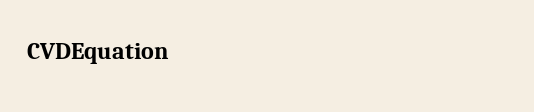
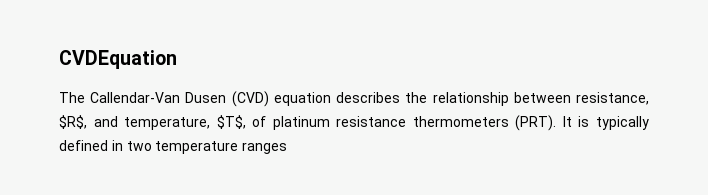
(169, 53) none -> [59,91,649,107] [59,115,649,131] [59,140,288,154] // The Callendar-Van Dusen (CVD) equation describes the relationship between resistance, $R$, and temperature, $T$, of platinum resistance thermometers (PRT). It is typically defined in two temperature ranges

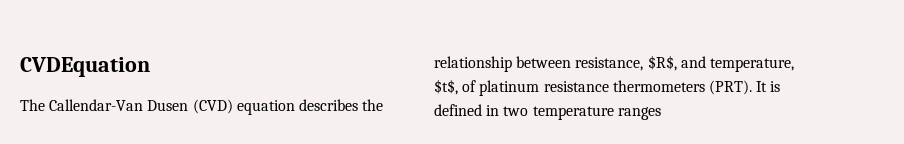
[216,115,246,129] $T$, -> [434,79,458,95] $t$,
[595,116,649,130] typically -> (781, 86) none

